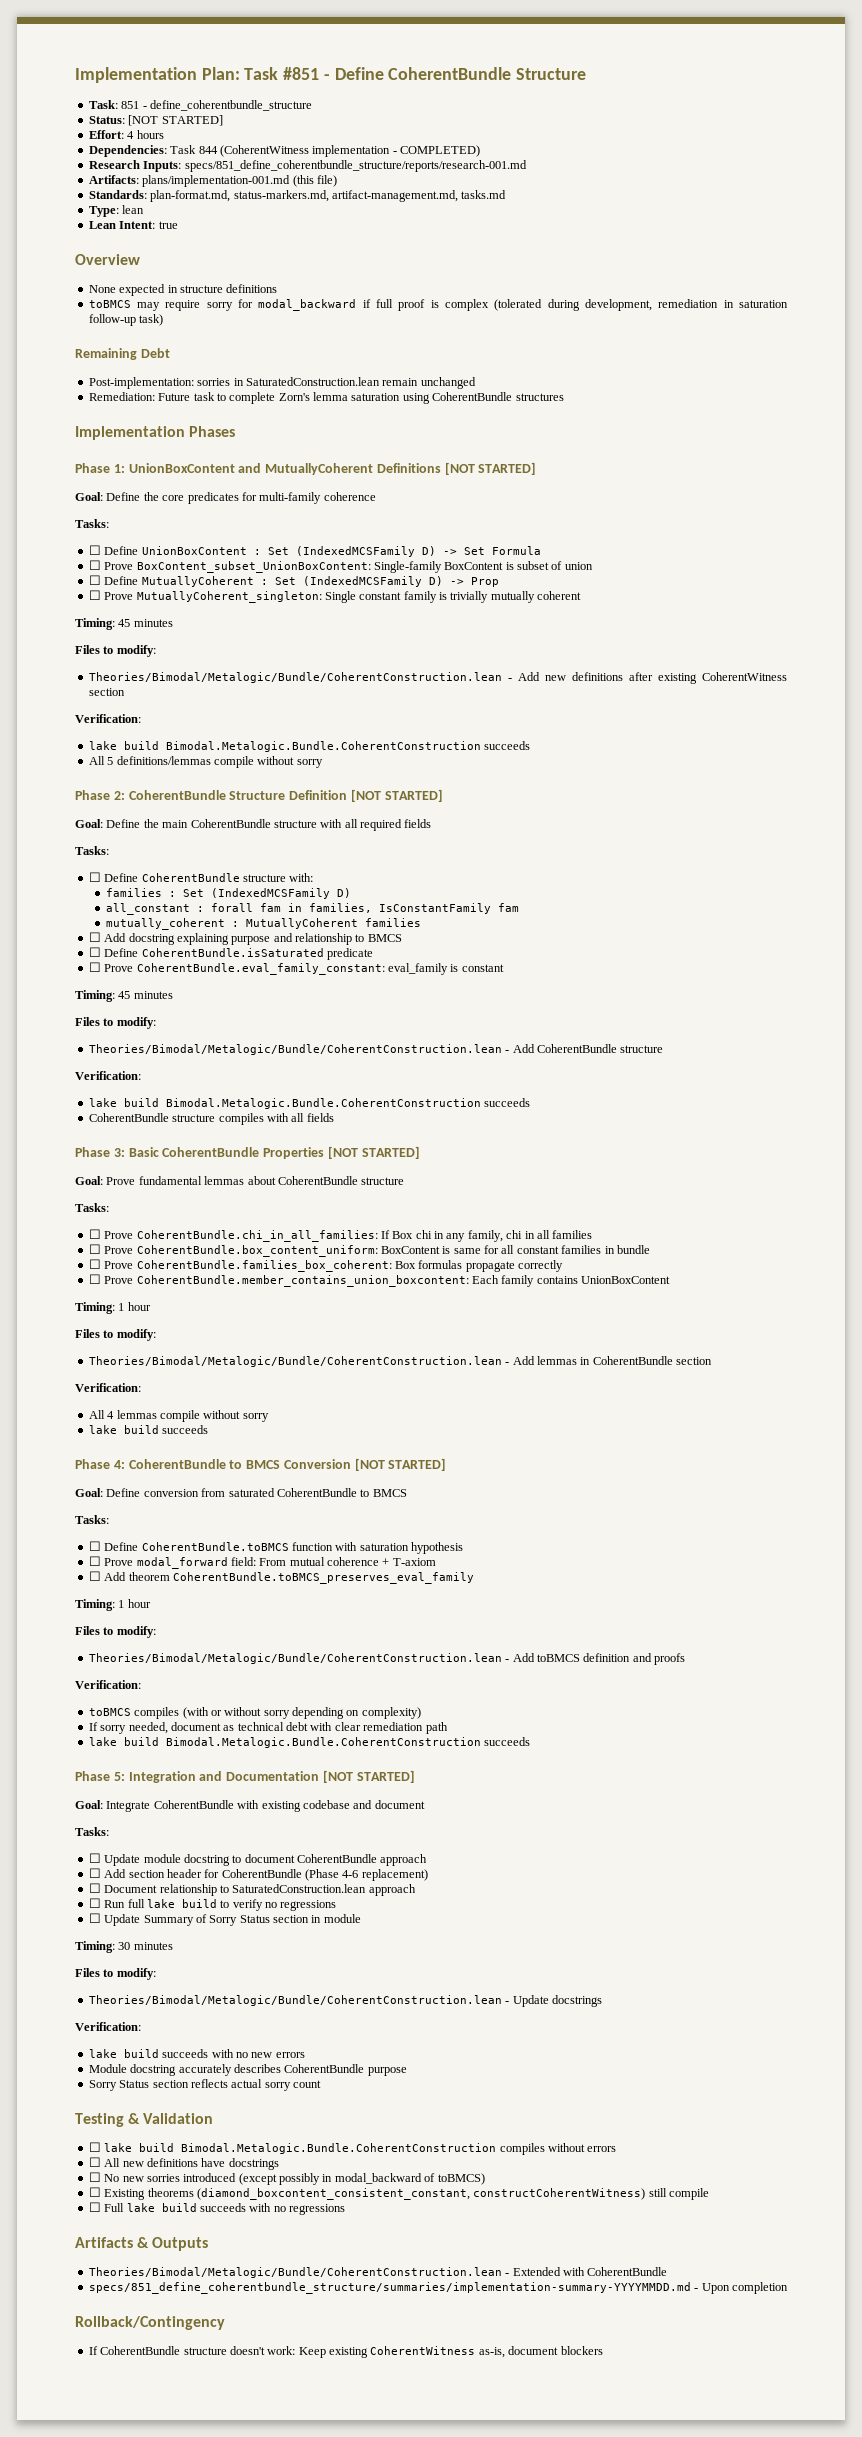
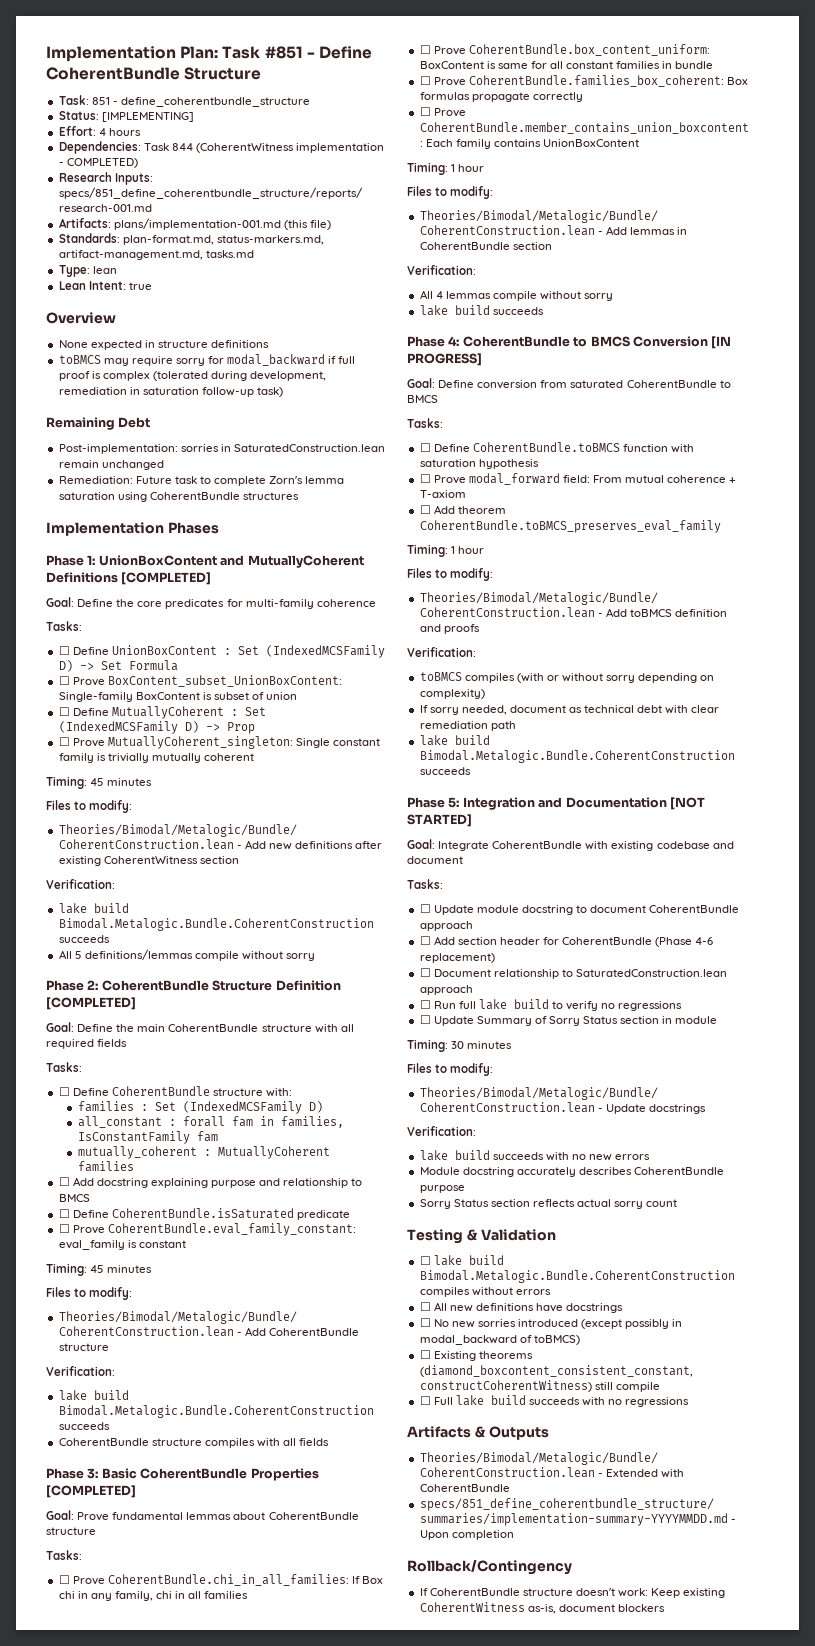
[128,115,223,126] [NOT STARTED] -> [101,112,194,122] [IMPLEMENTING]
[444,462,537,475] [NOT STARTED] -> [121,572,212,585] [COMPLETED]
[350,789,443,802] [NOT STARTED] -> [46,997,136,1010] [COMPLETED]
[327,1146,420,1159] [NOT STARTED] -> [46,1485,136,1498] [COMPLETED]
[354,1458,447,1471] [NOT STARTED] -> [711,336,732,349] [407,353,482,366] [IN PROGRESS]

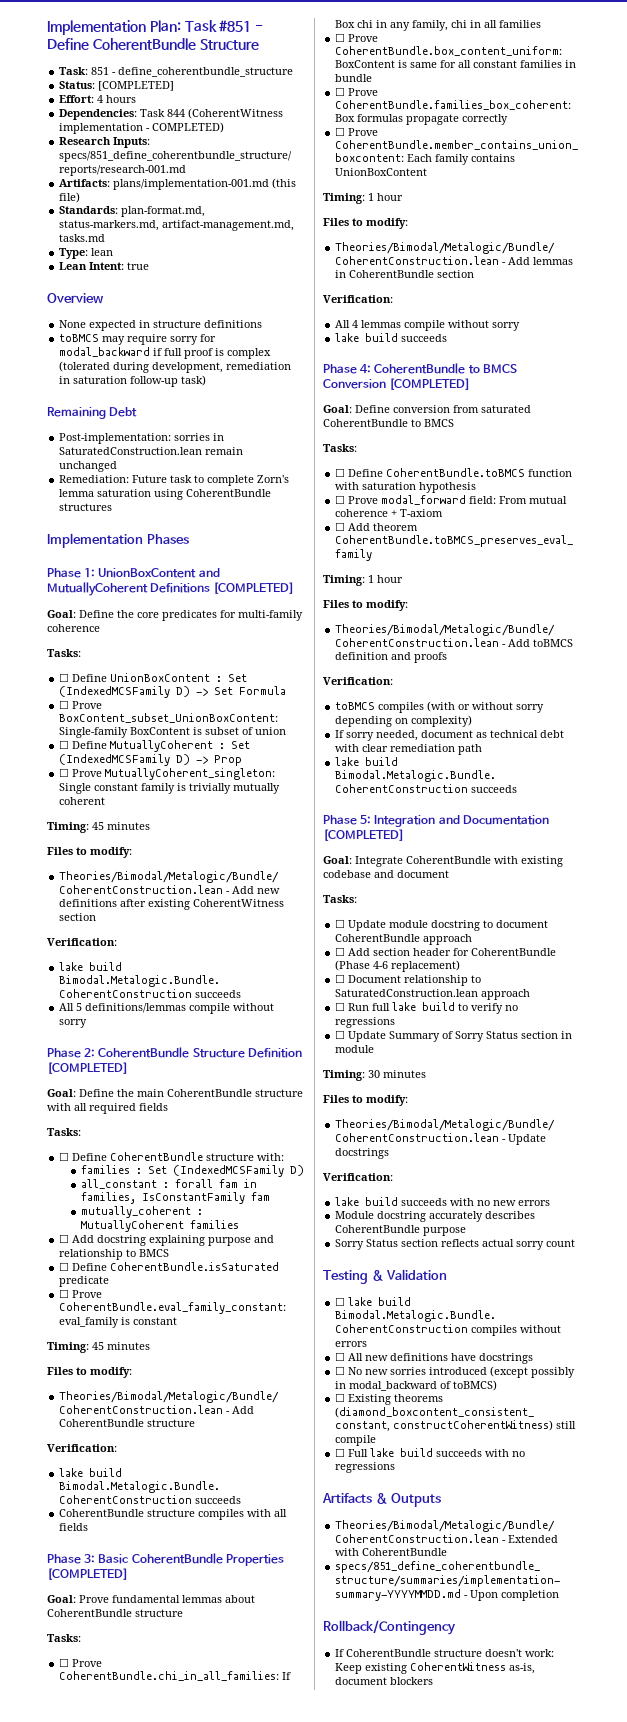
[101,112,194,122] [IMPLEMENTING] -> [98,81,175,91] [COMPLETED]
[711,336,732,349] [407,353,482,366] [IN PROGRESS] -> [389,378,471,390] [COMPLETED]
[669,797,705,810] [407,814,472,827] [NOT STARTED] -> [323,829,404,841] [COMPLETED]

